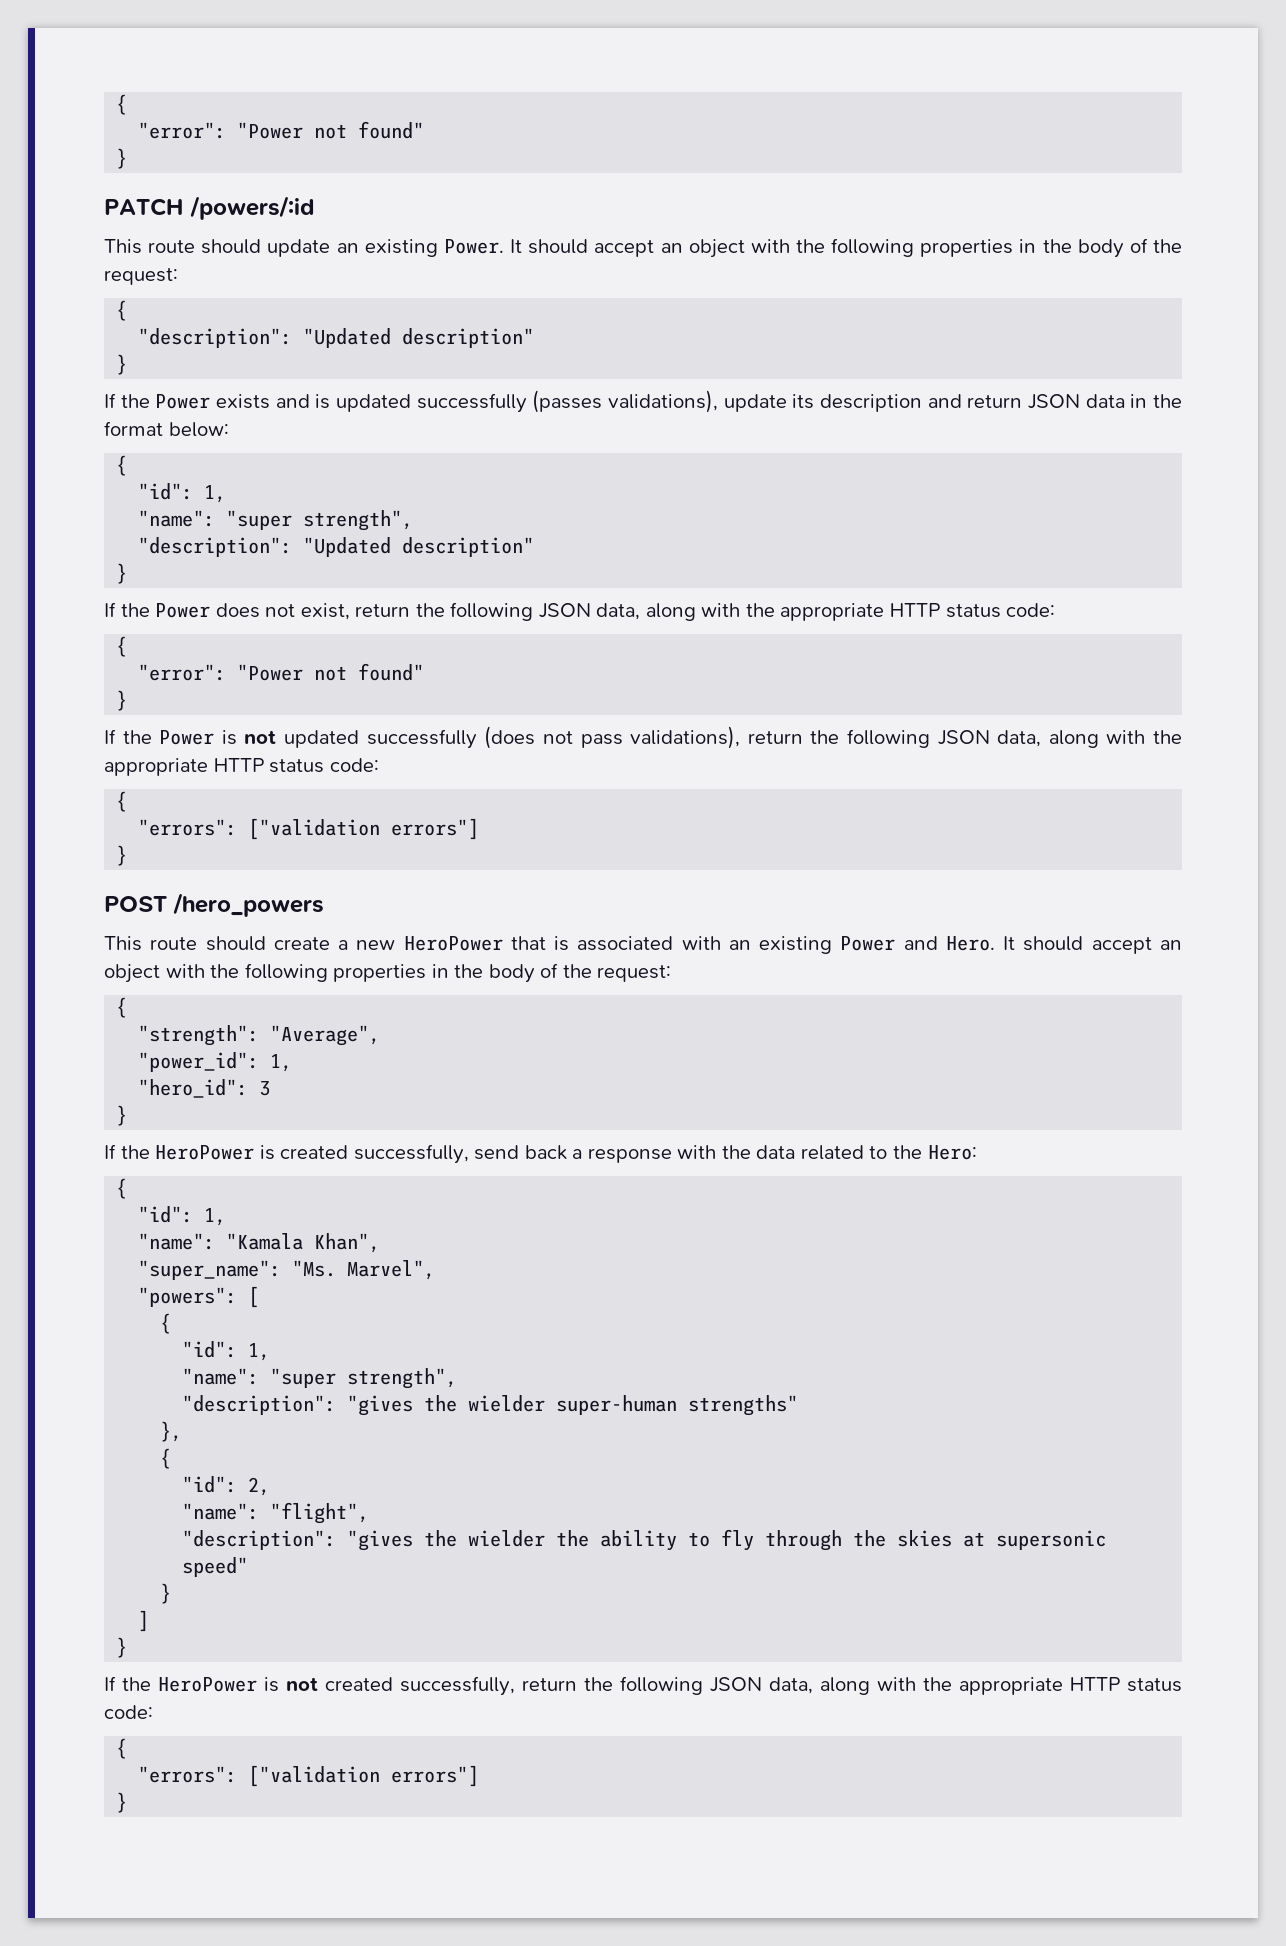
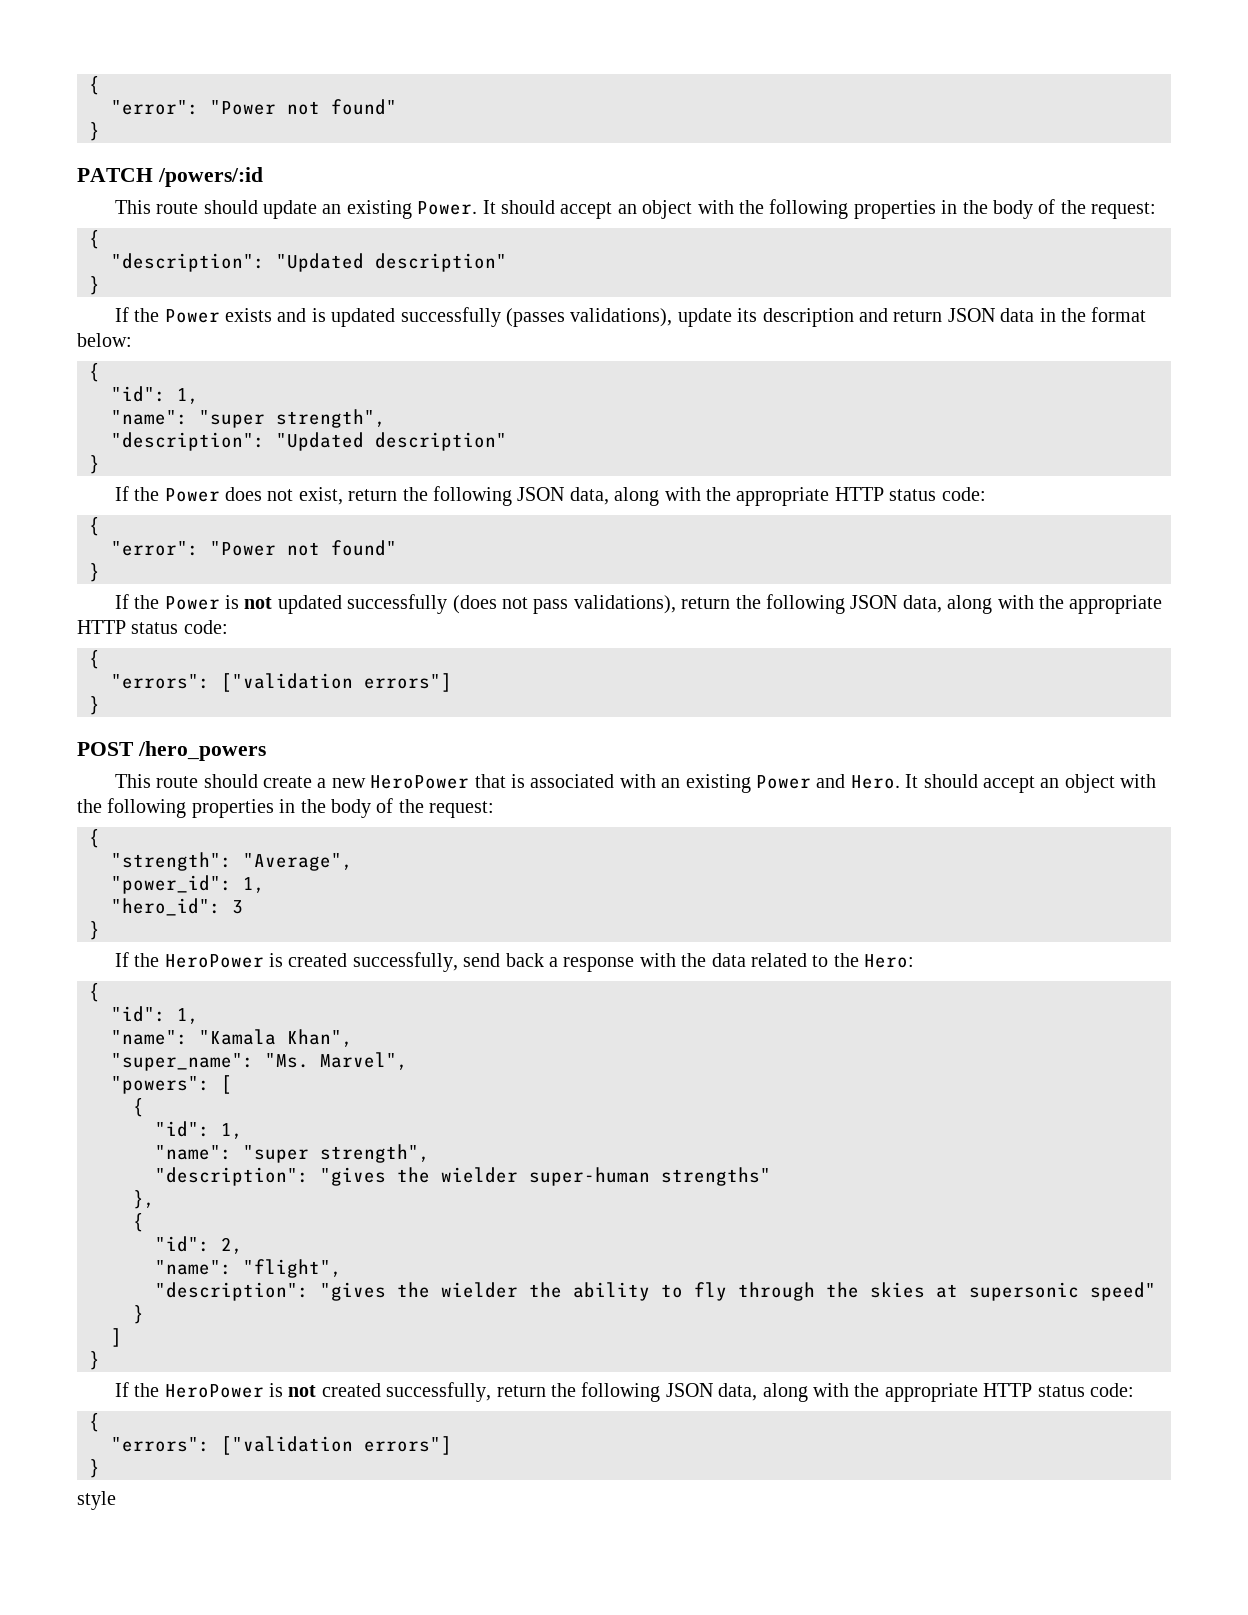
(128, 1802) none -> [77,1491,116,1510] // style

